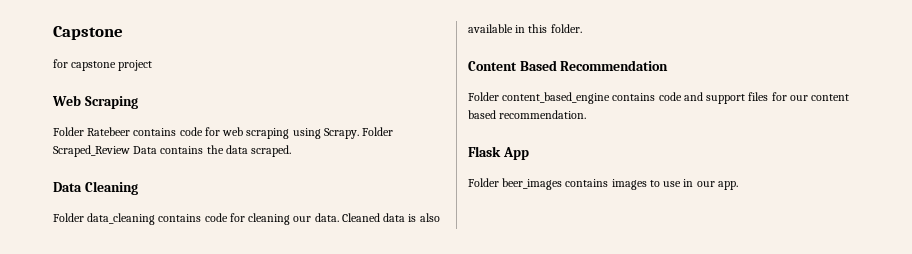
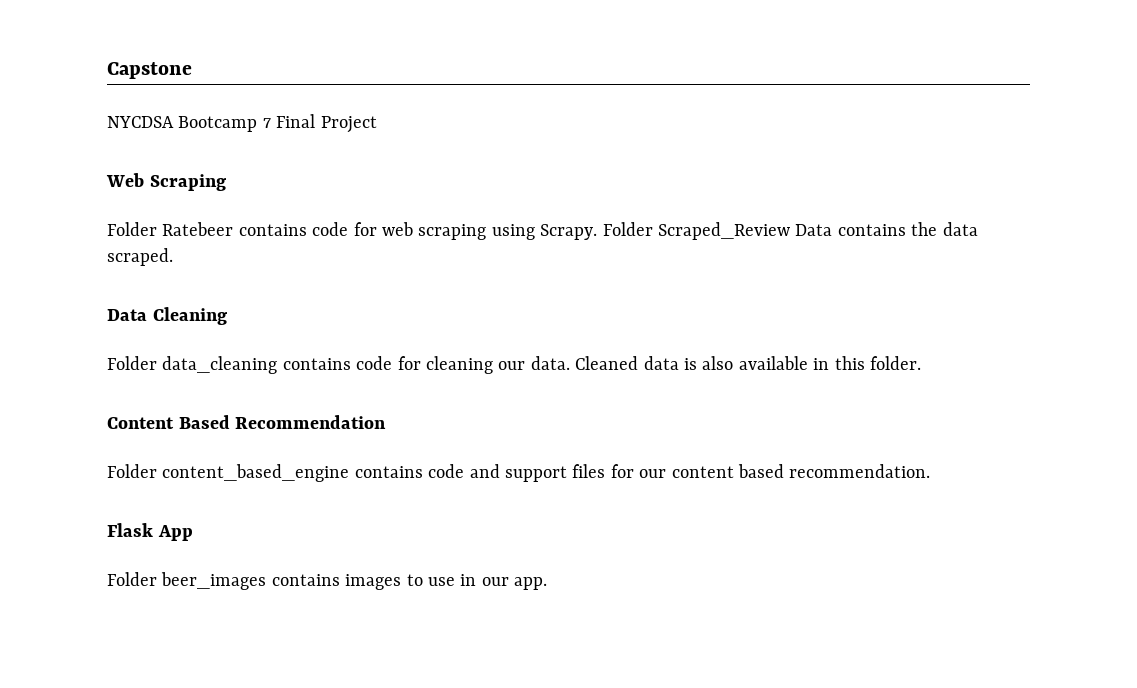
[53,59,153,71] for capstone project -> [107,114,377,133] NYCDSA Bootcamp 7 Final Project

